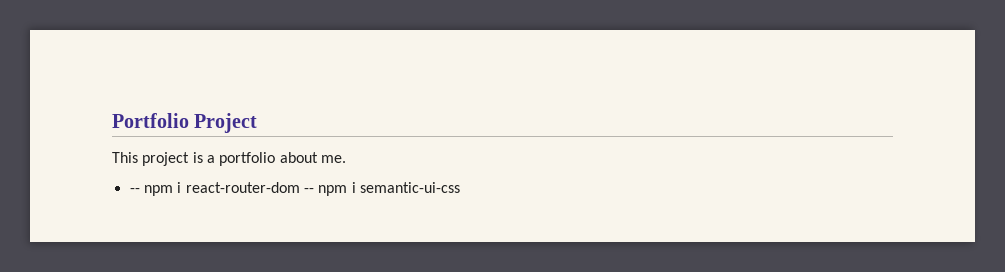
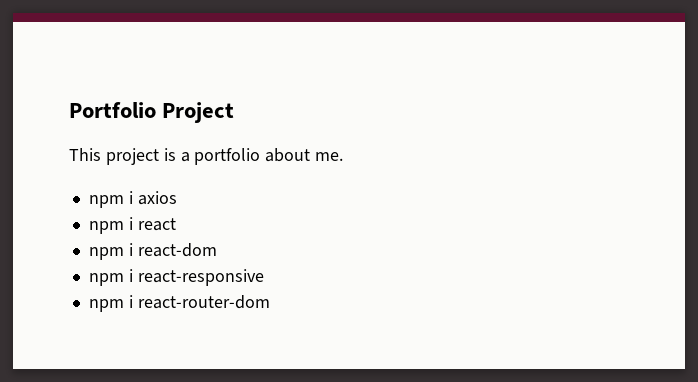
[129,182,460,196] -- npm i react-router-dom -- npm i semantic-ui-css -> [88,191,177,208] [88,217,176,234] [88,243,217,260] [88,269,264,286] [88,295,270,312] npm i axios // npm i react // npm i react-dom // npm i react-responsive // npm i react-router-dom

